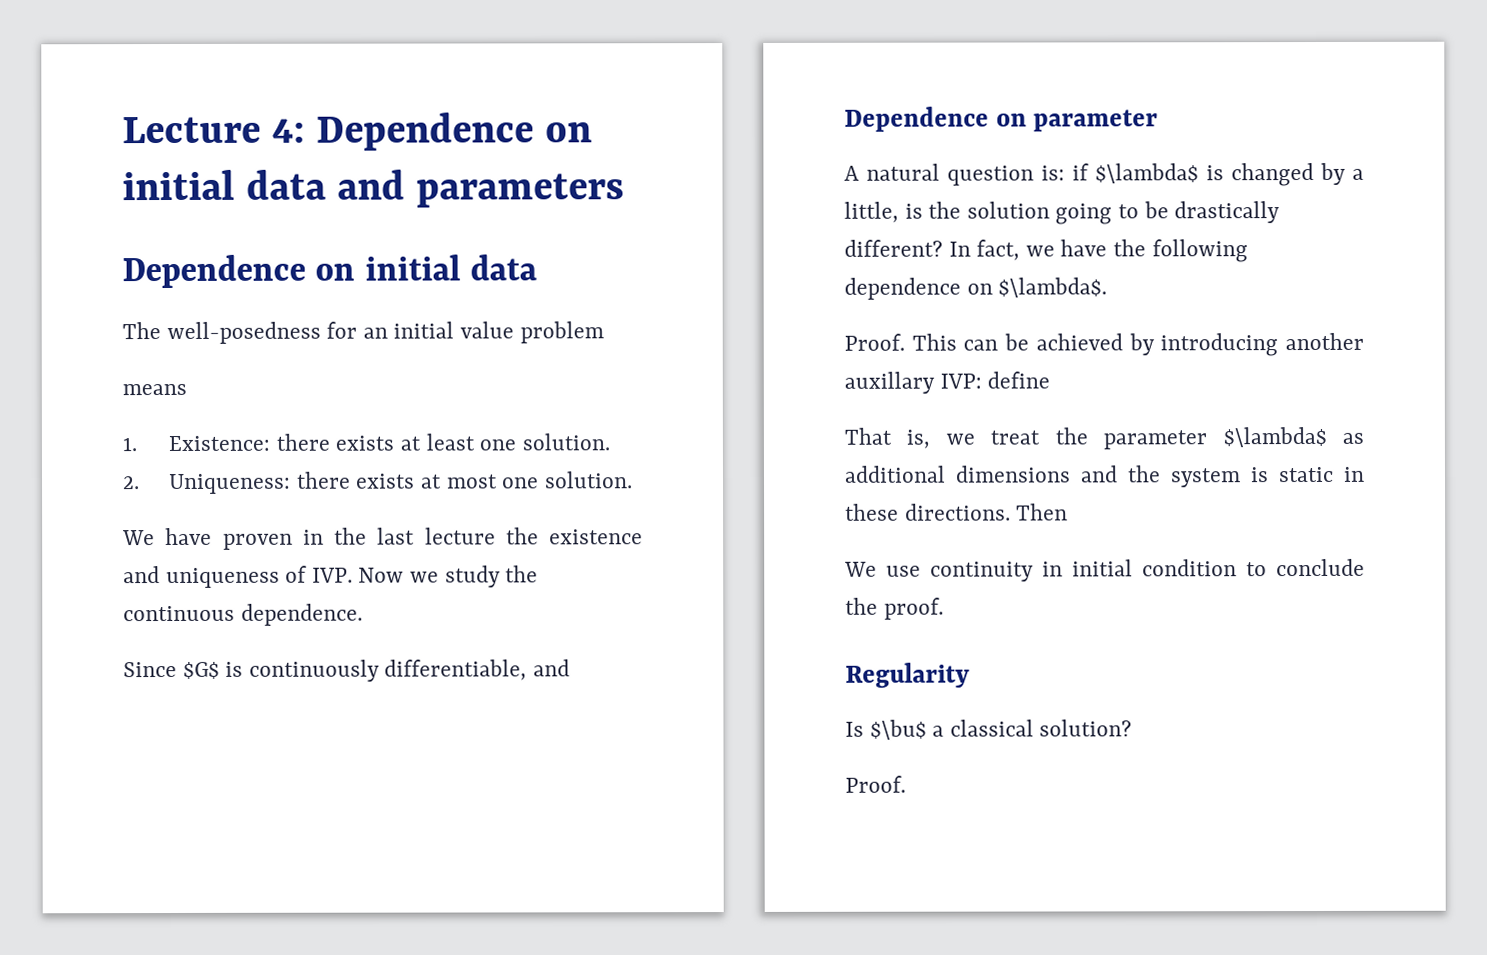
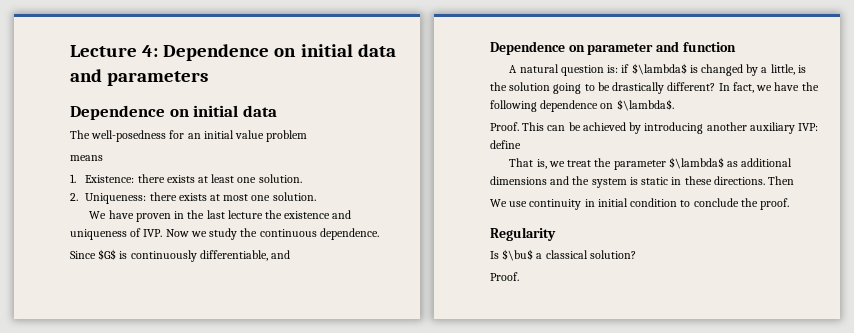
(1159, 120) none -> [655,41,736,52] and function
[844,371,935,394] auxillary -> [749,122,795,134] auxiliary

